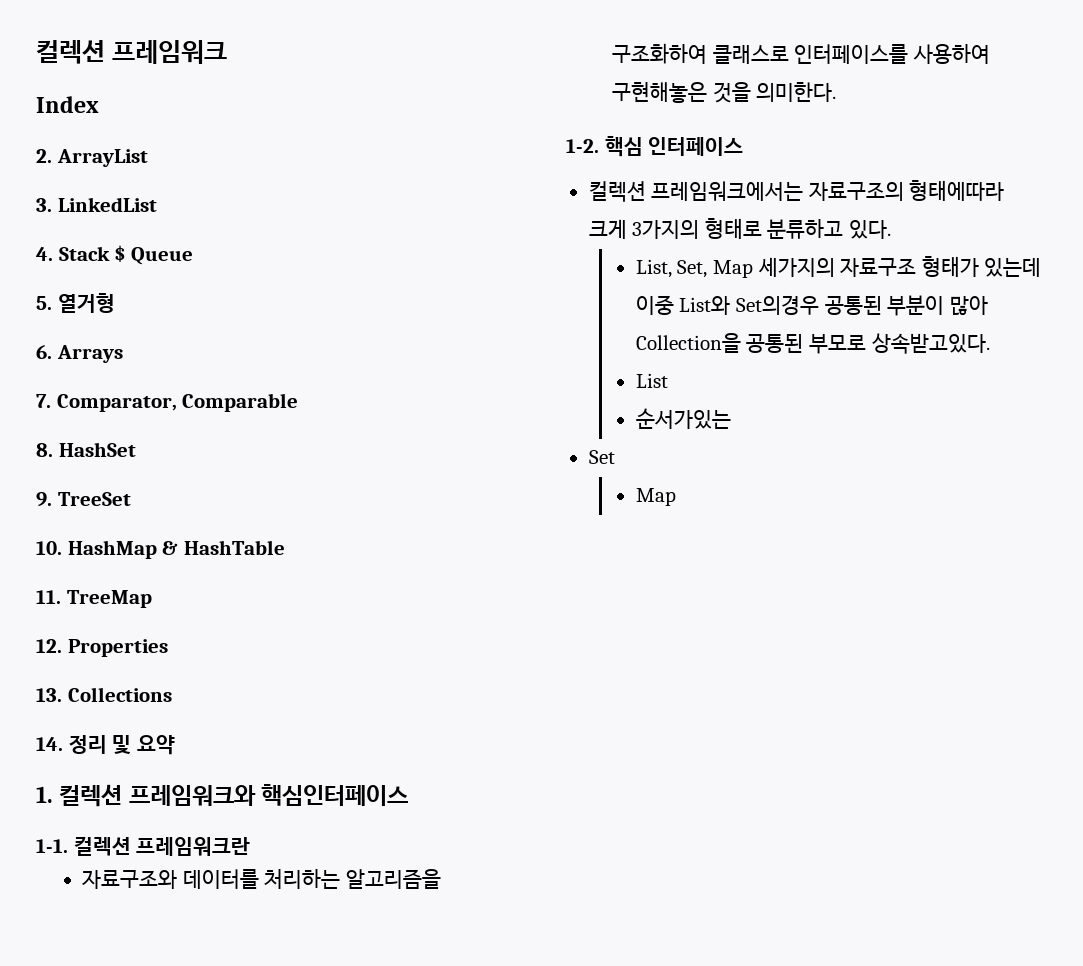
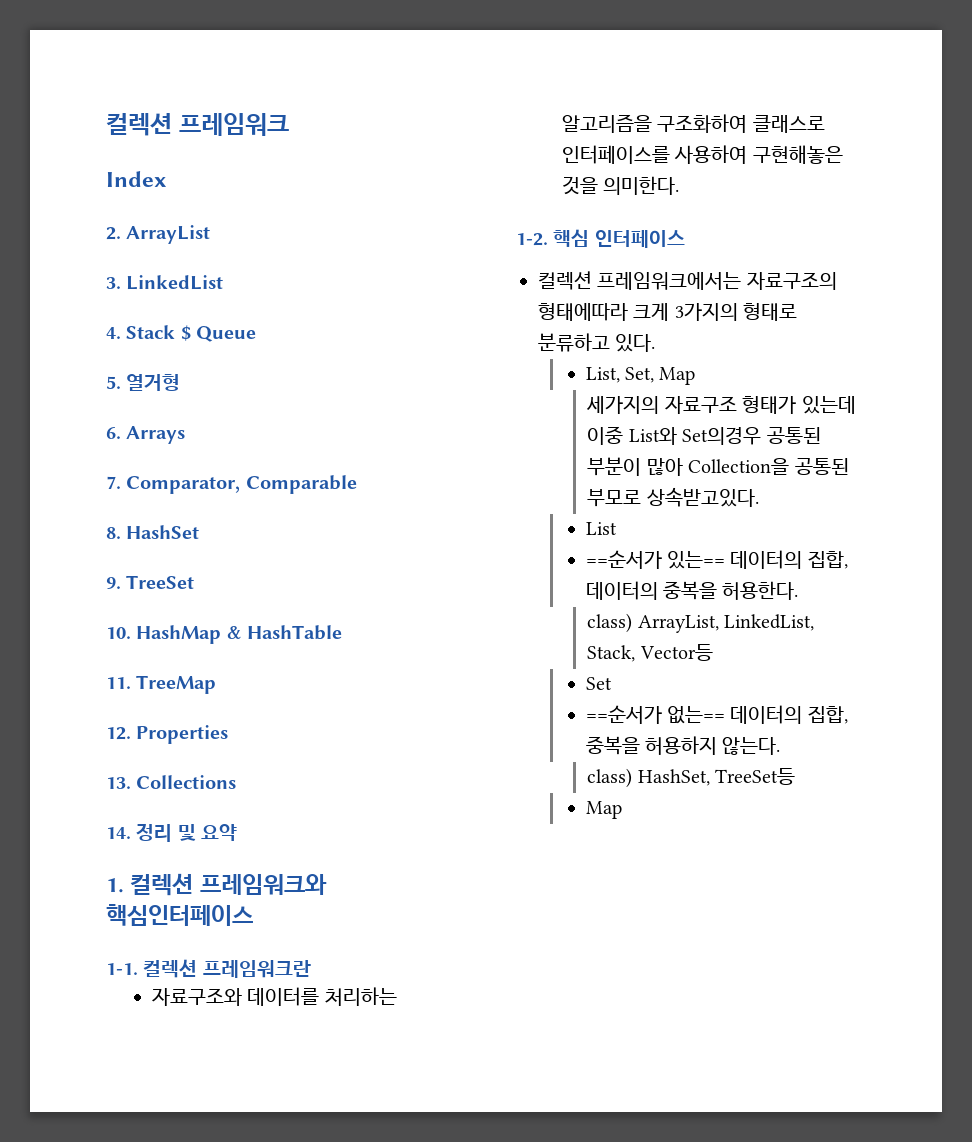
(753, 269) none -> (696, 376) //
[635,408,731,429] [588,450,615,464] 순서가있는 // Set -> [585,550,848,569] [585,581,799,600] [587,613,815,633] [587,644,713,662] [585,677,612,690] [585,705,848,724] [585,736,781,755] [587,768,796,788] ==순서가 있는== 데이터의 집합, 데이터의 중복을 허용한다. // class) ArrayList, LinkedList, Stack, Vector등 // Set // ==순서가 없는== 데이터의 집합, 중복을 허용하지 않는다. // class) HashSet, TreeSet등

